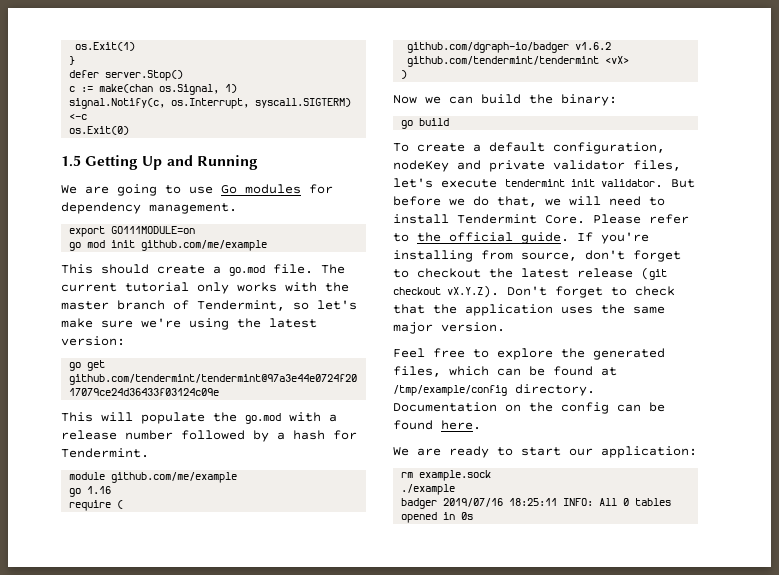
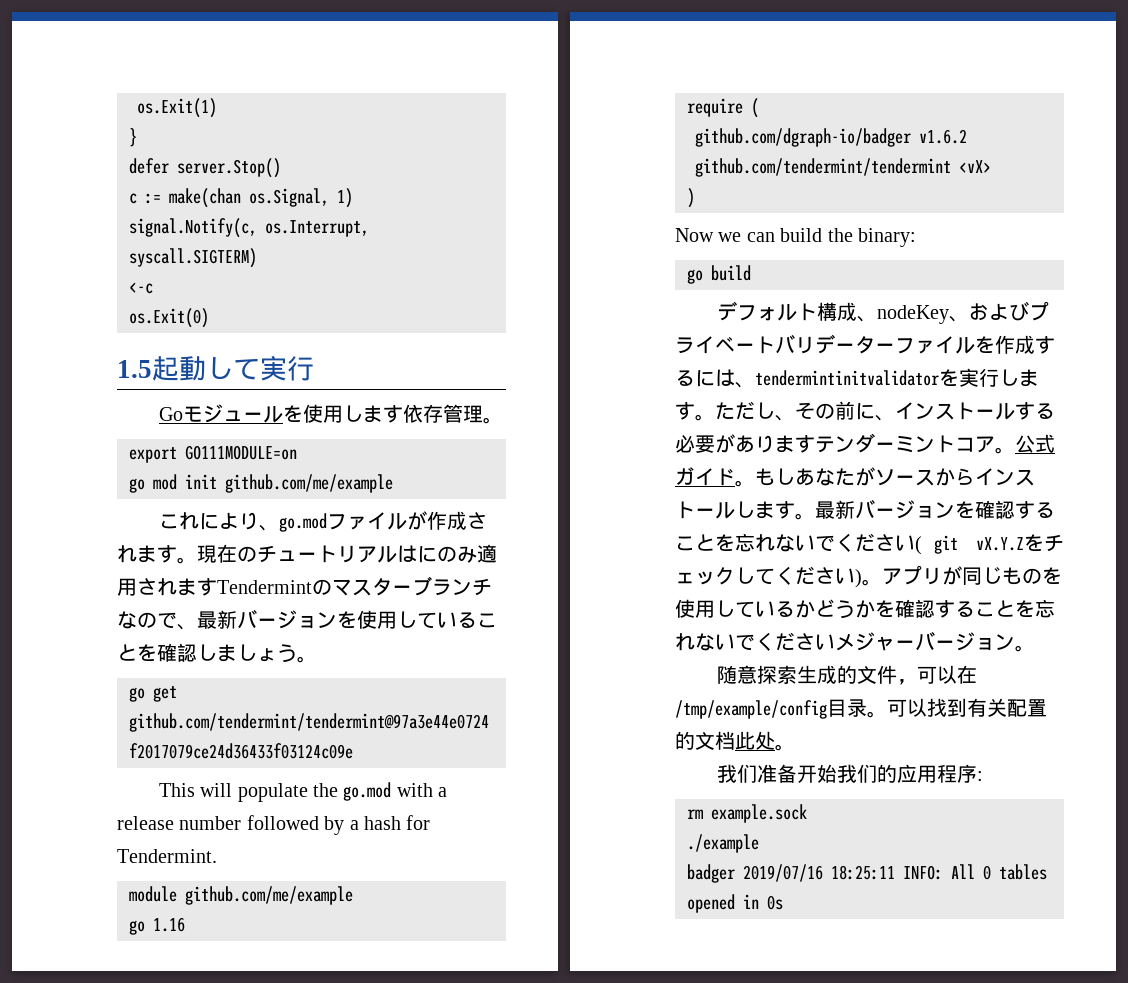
[85,155,258,170] [61,184,333,196] [61,202,237,214] Getting Up and Running // We are going to use Go modules for dependency management. -> [152,355,314,381] [158,404,503,424] 起動して実行 // Goモジュールを使用します依存管理。
[61,264,345,276] [61,282,349,294] [61,300,357,311] [61,318,317,330] [61,336,125,346] This should create a go.mod file. The current tutorial only works with the master branch of Tendermint, so let's make sure we're using the latest version: -> [158,511,487,532] [117,544,497,564] [117,576,492,596] [117,609,497,630] [117,643,317,663] これにより、go.modファイルが作成されます。現在のチュートリアルはにのみ適用されますTendermintのマスターブランチなので、最新バージョンを使用していることを確認しましょう。
[393,142,665,154] [393,160,681,172] [393,178,695,188] [393,196,665,207] [393,214,689,224] [393,232,649,244] [393,250,681,262] [393,267,667,280] [393,285,675,298] [393,304,665,316] [393,322,505,334] [393,348,665,360] [393,366,617,377] [393,384,595,396] [393,402,665,414] [393,420,481,430] [393,446,697,458] To create a default configuration, nodeKey and private validator files, let's execute tendermint init validator. But before we do that, we will need to install Tendermint Core. Please refer to the official guide. If you're installing from source, don't forget to checkout the latest release (git checkout vX.Y.Z). Don't forget to check that the application uses the same major version. // Feel free to explore the generated files, which can be found at /tmp/example/config directory. Documentation on the config can be found here. // We are ready to start our application: -> [716,301,1049,324] [675,334,1055,354] [675,368,1039,388] [675,401,1055,421] [675,433,1055,454] [675,467,1035,487] [675,499,1055,520] [675,533,1064,555] [675,565,1062,588] [675,599,1055,619] [675,631,1035,652] [716,665,977,685] [675,698,1047,719] [675,731,795,751] [716,764,983,783] デフォルト構成、nodeKey、およびプライベートバリデーターファイルを作成するには、tendermintinitvalidatorを実行します。ただし、その前に、インストールする必要がありますテンダーミントコア。公式ガイド。もしあなたがソースからインストールします。最新バージョンを確認することを忘れないでください( git vX.Y.Zをチェックしてください)。アプリが同じものを使用しているかどうかを確認することを忘れないでくださいメジャーバージョン。 // 随意探索生成的文件，可以在/tmp/example/config目录。可以找到有关配置的文档此处。 // 我们准备开始我们的应用程序:

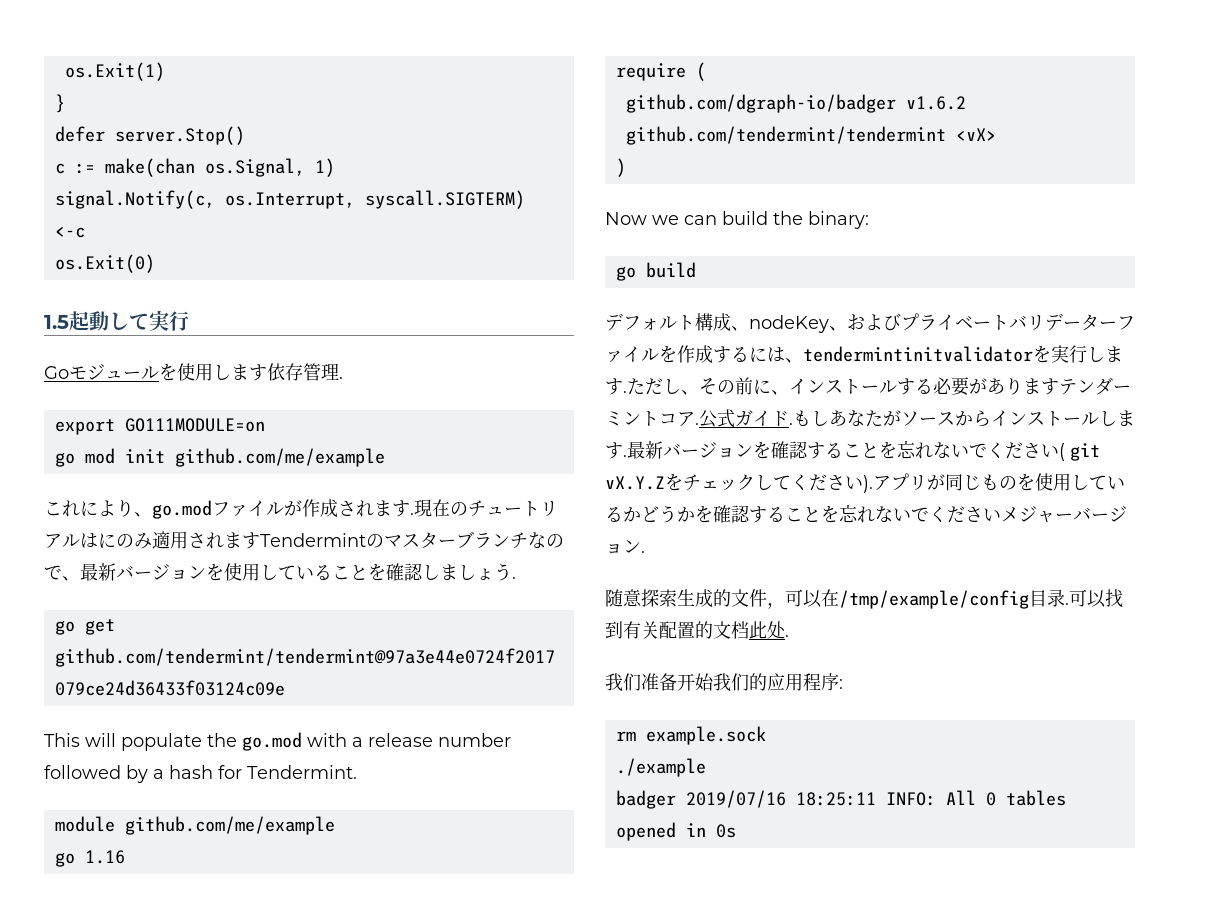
[482,417,503,424] 。 -> [339,377,343,379] .
[177,557,197,564] 。 -> [410,513,414,515] .
[297,656,317,663] 。 -> [512,577,516,579] .
[695,414,715,421] 。 -> [623,391,627,393] .
[995,447,1015,454] 。 -> [695,423,699,425] .
[735,480,755,487] 。 -> [789,423,793,425] .
[795,513,815,520] 。 -> [623,455,627,457] .
[855,569,882,588] )。 -> [863,475,873,493] ).
[1015,645,1035,652] 。 -> [641,551,645,553] .
[867,711,887,718] 。 -> [1065,603,1069,605] .
[775,744,795,751] 。 -> [785,635,789,637] .

